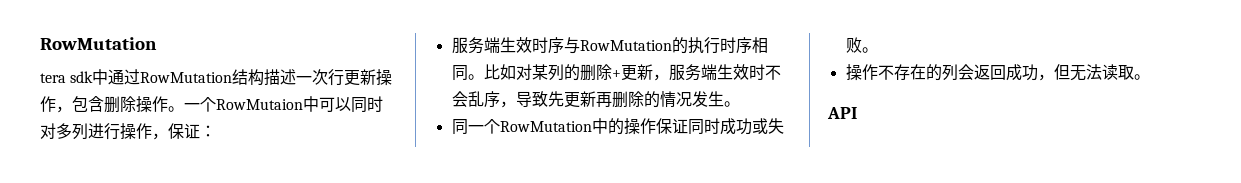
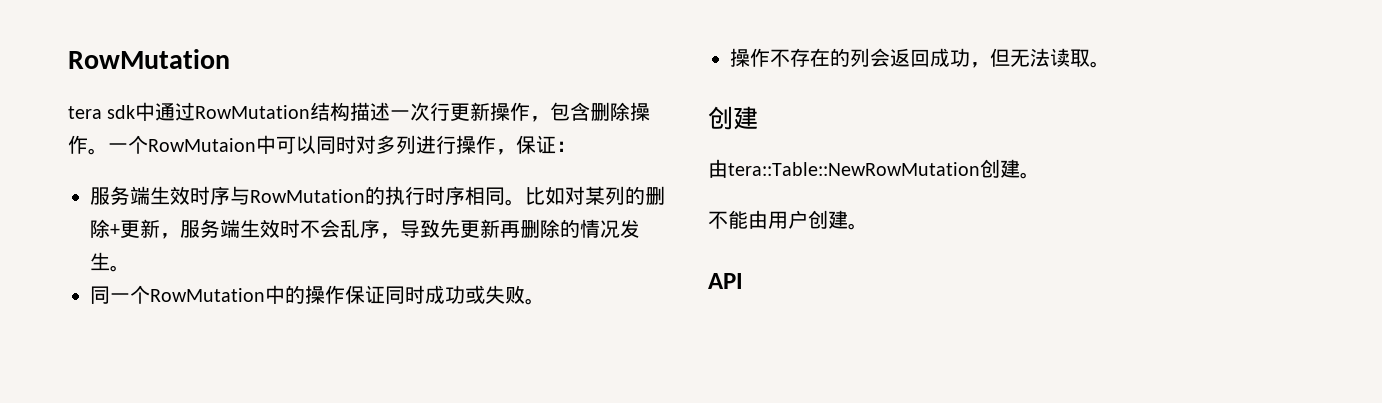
(1150, 77) none -> [708,106,758,130] [708,159,1040,179] [708,210,868,230] // 创建 // 由tera::Table::NewRowMutation创建。 // 不能由用户创建。

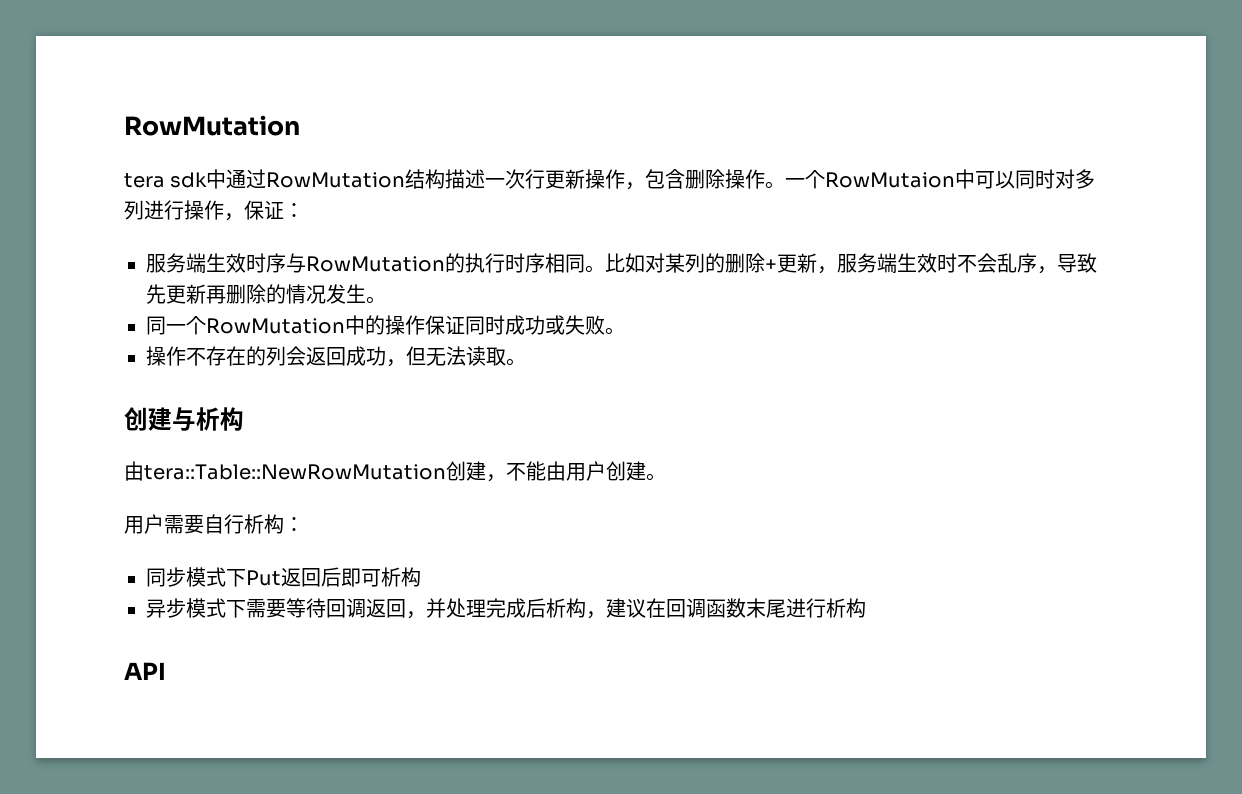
(758, 118) none -> [172,407,244,431] 与析构
[1020,172,1040,179] 。 // -> [486,474,506,482] ，
(868, 226) none -> [124,514,304,534] [146,567,421,587] [146,598,866,619] // 用户需要自行析构： // 同步模式下Put返回后即可析构 // 异步模式下需要等待回调返回，并处理完成后析构，建议在回调函数末尾进行析构

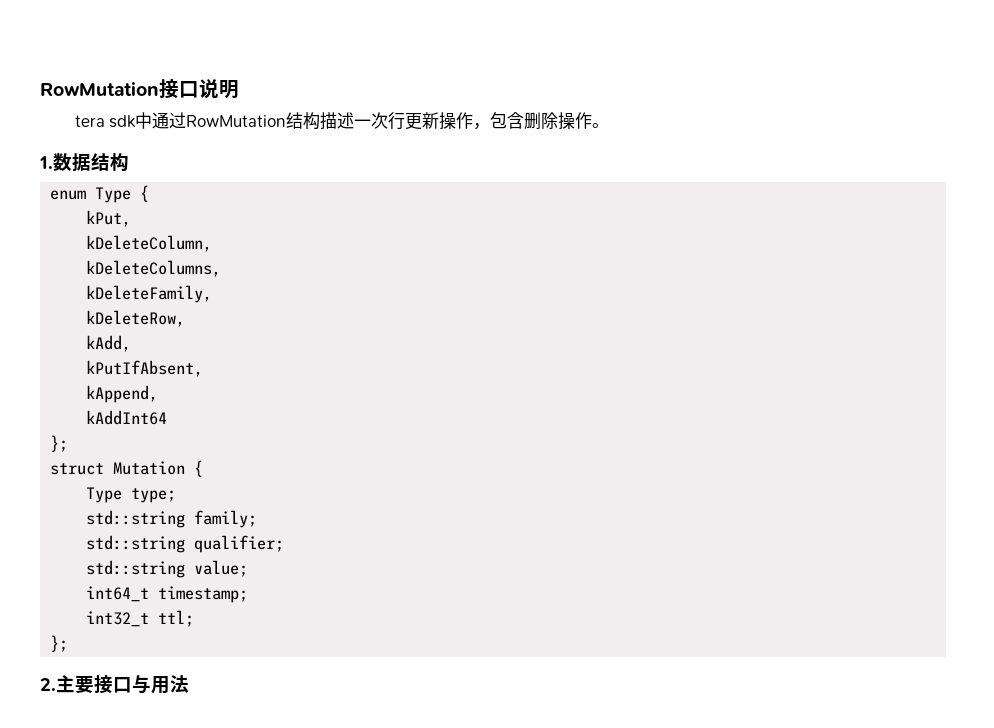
[124,115,300,136] RowMutation -> [40,79,239,99] RowMutation接口说明
[785,169,1096,189] [124,200,304,221] [146,253,1097,274] [146,284,386,304] [146,315,625,335] [146,346,526,367] [124,407,244,431] [124,461,666,482] [124,514,304,534] [146,567,421,587] [146,598,866,619] [124,662,166,680] 一个RowMutaion中可以同时对多列进行操作，保证： // 服务端生效时序与RowMutation的执行时序相同。比如对某列的删除+更新，服务端生效时不会乱序，导致先更新再删除的情况发生。 // 同一个RowMutation中的操作保证同时成功或失败。 // 操作不存在的列会返回成功，但无法读取。 // 创建与析构 // 由tera::Table::NewRowMutation创建，不能由用户创建。 // 用户需要自行析构： // 同步模式下Put返回后即可析构 // 异步模式下需要等待回调返回，并处理完成后析构，建议在回调函数末尾进行析构 // API -> [39,153,129,172] [50,185,150,203] [86,210,132,227] [86,235,213,252] [86,260,222,277] [86,285,213,303] [86,310,186,327] [86,335,132,352] [86,360,204,377] [86,385,159,403] [86,410,168,425] [50,435,69,452] [50,460,204,477] [86,487,177,503] [86,510,258,528] [86,535,285,553] [86,560,249,578] [86,586,249,603] [86,610,195,627] [50,635,69,652] [40,675,189,694] // 1.数据结构 // enum Type { // kPut, // kDeleteColumn, // kDeleteColumns, // kDeleteFamily, // kDeleteRow, // kAdd, // kPutIfAbsent, // kAppend, // kAddInt64 // }; // struct Mutation { // Type type; // std::string family; // std::string qualifier; // std::string value; // int64_t timestamp; // int32_t ttl; // }; // 2.主要接口与用法

